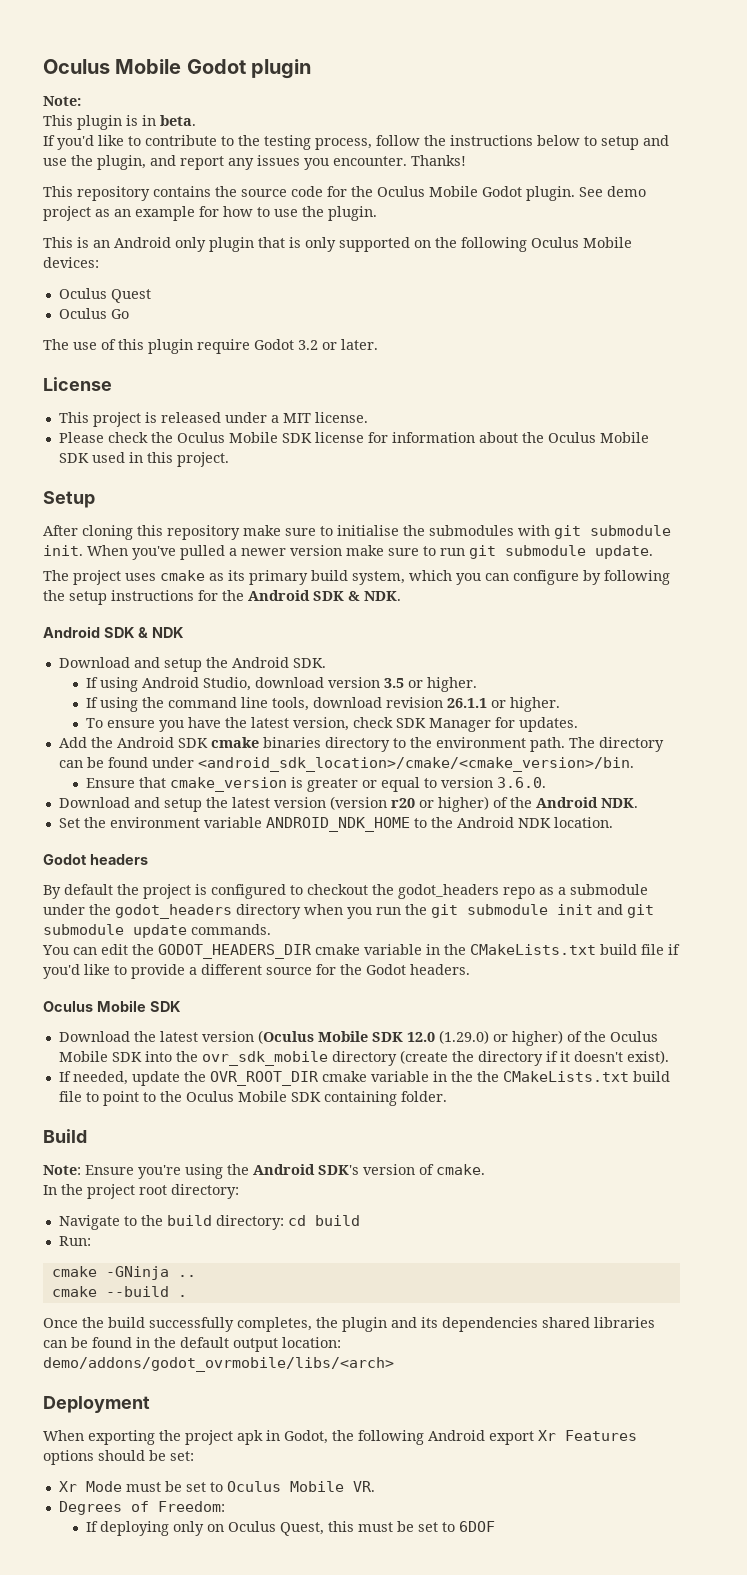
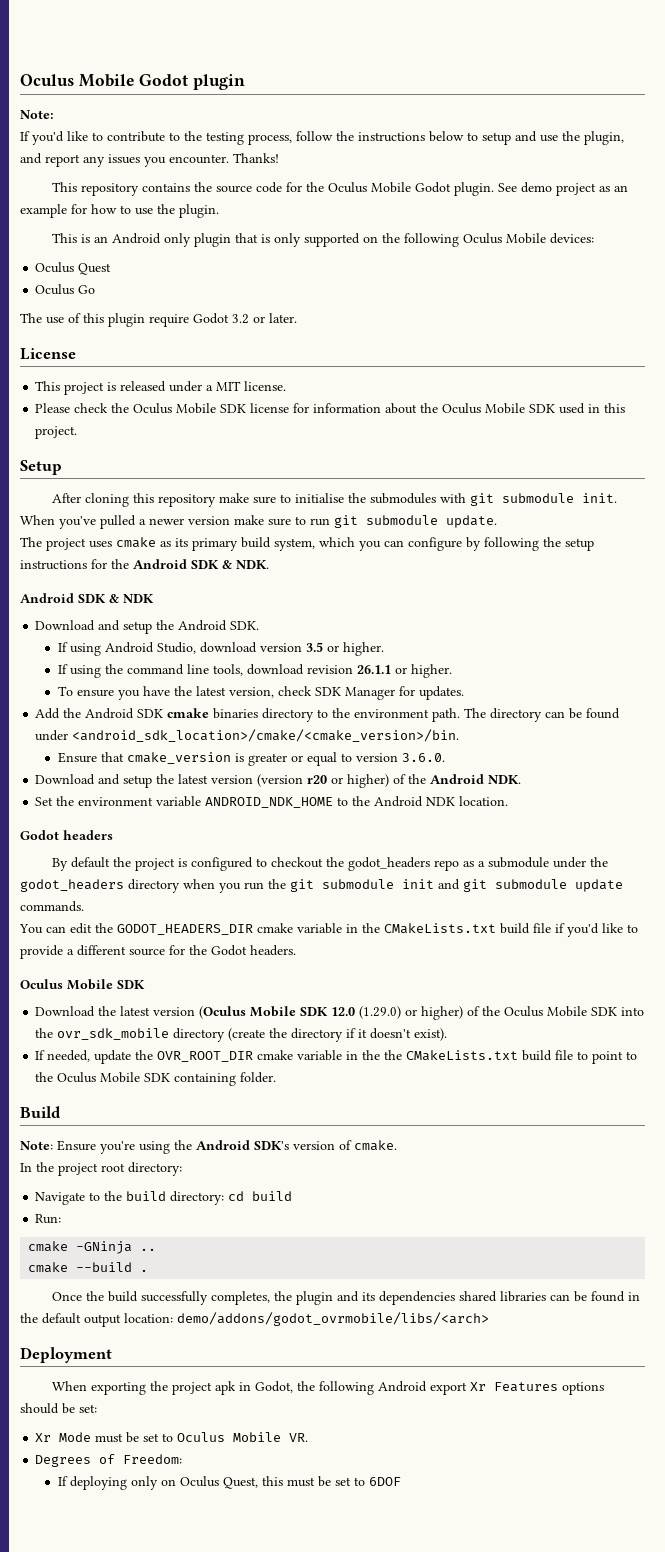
[43,115,196,130] // This plugin is in beta. -> (54, 114) none

